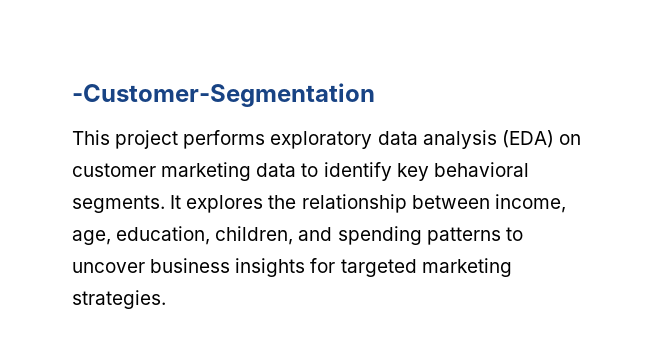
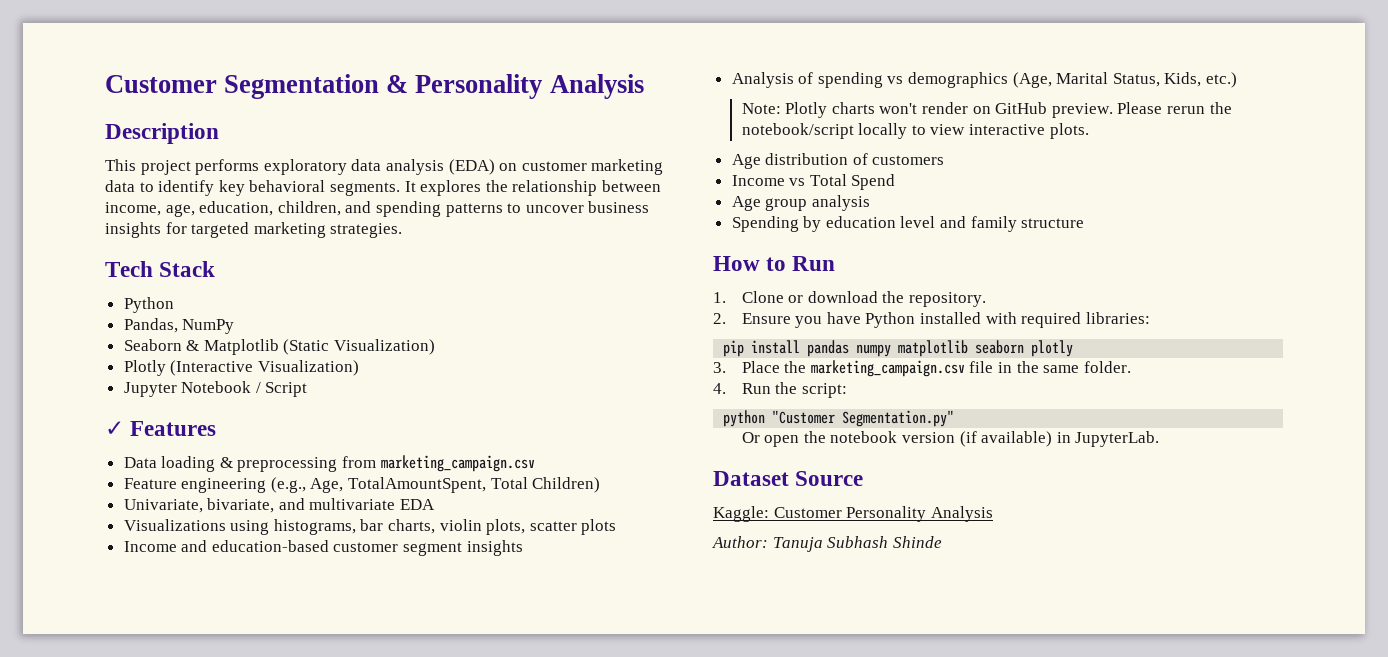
[72,83,375,107] -Customer-Segmentation -> [105,74,644,99] [105,123,219,144] Customer Segmentation & Personality Analysis // Description
(166, 299) none -> [105,261,216,277] [123,297,174,313] [123,318,235,334] [123,339,436,355] [123,360,359,376] [123,381,308,397] [105,421,217,436] [123,455,535,472] [123,477,601,493] [123,498,436,513] [123,519,617,535] [123,540,523,556] [731,72,1238,88] [741,102,1232,118] [741,123,1089,139] [731,153,945,169] [731,174,896,190] [731,195,870,211] [731,216,1085,232] [713,256,836,271] [713,291,987,307] [713,312,1150,328] [723,340,1074,357] [713,360,1131,377] [713,382,847,398] [723,410,955,427] [741,431,1160,447] [713,471,864,486] [713,506,993,522] [712,536,942,552] // Tech Stack // Python // Pandas, NumPy // Seaborn & Matplotlib (Static Visualization) // Plotly (Interactive Visualization) // Jupyter Notebook / Script // ✓ Features // Data loading & preprocessing from marketing_campaign.csv // Feature engineering (e.g., Age, TotalAmountSpent, Total Children) // Univariate, bivariate, and multivariate EDA // Visualizations using histograms, bar charts, violin plots, scatter plots // Income and education-based customer segment insights // Analysis of spending vs demographics (Age, Marital Status, Kids, etc.) // Note: Plotly charts won't render on GitHub preview. Please rerun the notebook/script locally to view interactive plots. // Age distribution of customers // Income vs Total Spend // Age group analysis // Spending by education level and family structure // How to Run // 1. Clone or download the repository. // 2. Ensure you have Python installed with required libraries: // pip install pandas numpy matplotlib seaborn plotly // 3. Place the marketing_campaign.csv file in the same folder. // 4. Run the script: // python "Customer Segmentation.py" // Or open the notebook version (if available) in JupyterLab. // Dataset Source // Kaggle: Customer Personality Analysis // Author: Tanuja Subhash Shinde

